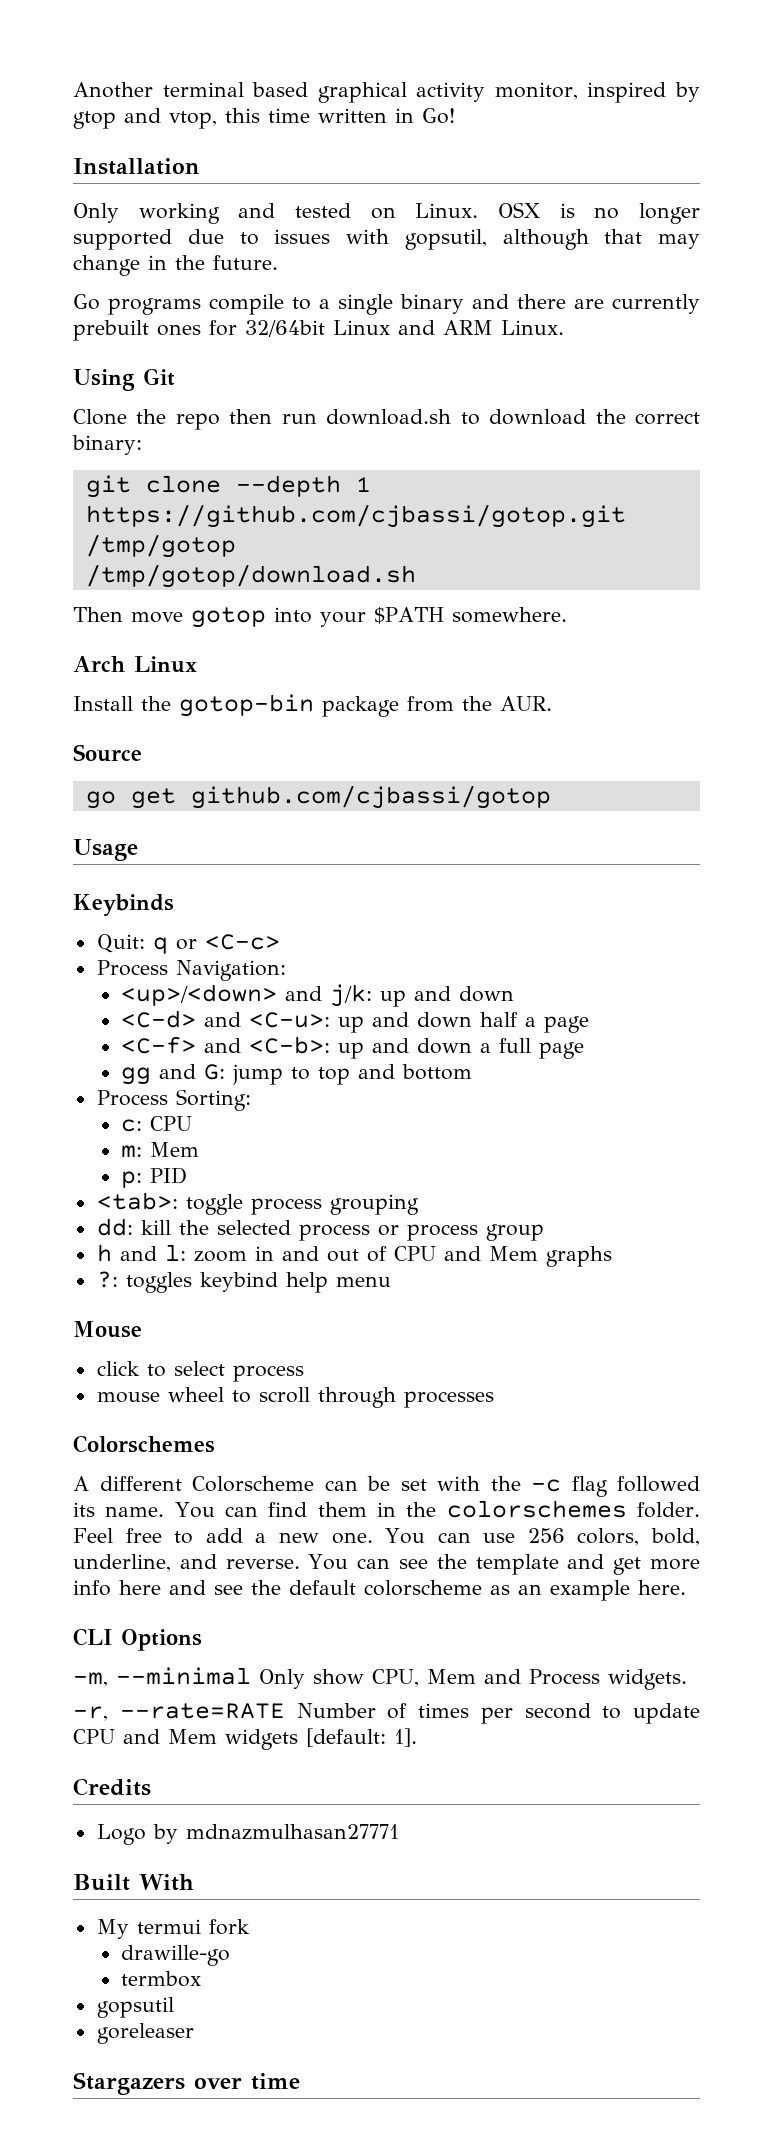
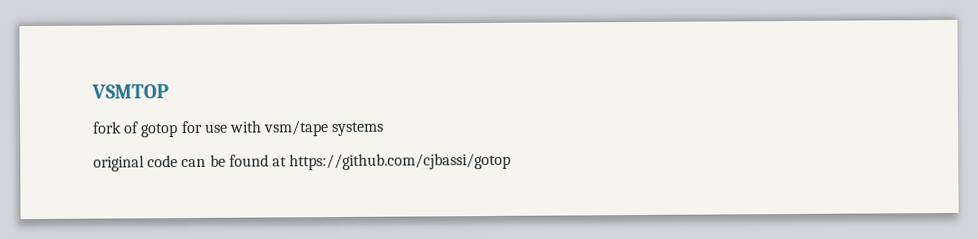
[73,82,700,103] [73,108,455,129] [73,158,200,175] [73,202,700,224] [73,229,700,250] [73,255,278,276] [73,294,700,315] [73,320,564,341] [73,368,175,391] [73,409,701,430] [72,435,142,455] [85,475,371,498] [85,504,626,528] [85,534,236,558] [85,564,416,588] [73,607,567,628] [73,656,197,673] [73,694,552,717] [73,744,142,762] [85,785,551,809] [73,839,138,861] [73,894,174,916] [96,934,280,954] [96,960,286,981] [121,984,515,1007] [121,1010,590,1033] [121,1036,585,1059] [121,1064,473,1085] [96,1089,251,1111] [121,1116,193,1132] [121,1142,200,1158] [121,1167,188,1188] [96,1192,419,1215] [96,1218,544,1241] [96,1244,612,1267] [96,1271,391,1293] [73,1321,142,1338] [96,1361,304,1382] [96,1387,494,1408] [73,1435,215,1453] [73,1476,700,1497] [73,1500,701,1518] [73,1528,701,1546] [73,1554,700,1575] [73,1580,686,1601] [73,1628,202,1651] [73,1667,687,1690] [73,1703,700,1724] [73,1728,417,1750] [73,1778,151,1796] [96,1824,399,1845] [73,1874,194,1891] [96,1919,250,1939] [121,1945,231,1966] [121,1971,202,1987] [96,1997,174,2018] [96,2023,194,2044] [73,2072,300,2095] Another terminal based graphical activity monitor, inspired by gtop and vtop, this time written in Go! // Installation // Only working and tested on Linux. OSX is no longer supported due to issues with gopsutil, although that may change in the future. // Go programs compile to a single binary and there are currently prebuilt ones for 32/64bit Linux and ARM Linux. // Using Git // Clone the repo then run download.sh to download the correct binary: // git clone --depth 1 https://github.com/cjbassi/gotop.git /tmp/gotop // /tmp/gotop/download.sh // Then move gotop into your $PATH somewhere. // Arch Linux // Install the gotop-bin package from the AUR. // Source // go get github.com/cjbassi/gotop // Usage // Keybinds // Quit: q or <C-c> // Process Navigation: // <up>/<down> and j/k: up and down // <C-d> and <C-u>: up and down half a page // <C-f> and <C-b>: up and down a full page // gg and G: jump to top and bottom // Process Sorting: // c: CPU // m: Mem // p: PID // <tab>: toggle process grouping // dd: kill the selected process or process group // h and l: zoom in and out of CPU and Mem graphs // ?: toggles keybind help menu // Mouse // click to select process // mouse wheel to scroll through processes // Colorschemes // A different Colorscheme can be set with the -c flag followed its name. You can find them in the colorschemes folder. Feel free to add a new one. You can use 256 colors, bold, underline, and reverse. You can see the template and get more info here and see the default colorscheme as an example here. // CLI Options // -m, --minimal Only show CPU, Mem and Process widgets. // -r, --rate=RATE Number of times per second to update CPU and Mem widgets [default: 1]. // Credits // Logo by mdnazmulhasan27771 // Built With // My termui fork // drawille-go // termbox // gopsutil // goreleaser // Stargazers over time -> [91,84,169,99] [93,120,385,138] [93,152,512,172] VSMTOP // fork of gotop for use with vsm/tape systems // original code can be found at https://github.com/cjbassi/gotop

